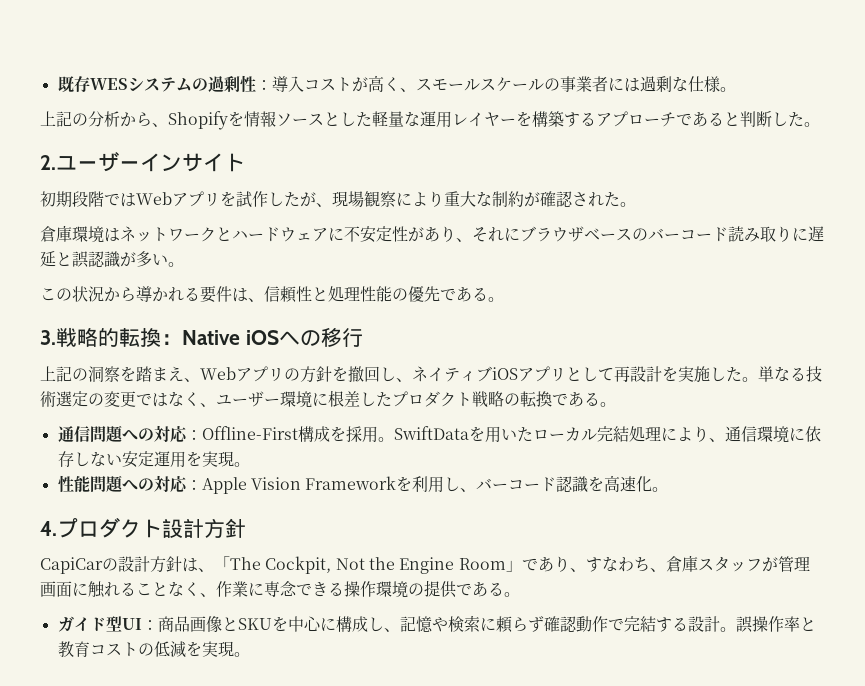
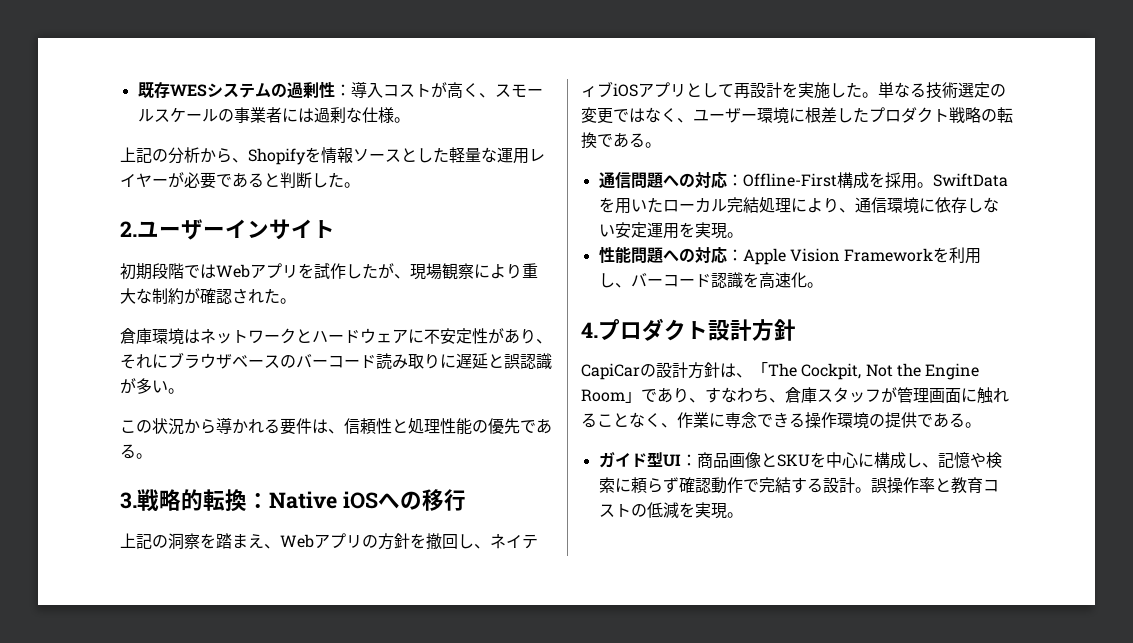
[516,111,676,127] を構築するアプローチ -> [168,172,216,189] が必要

